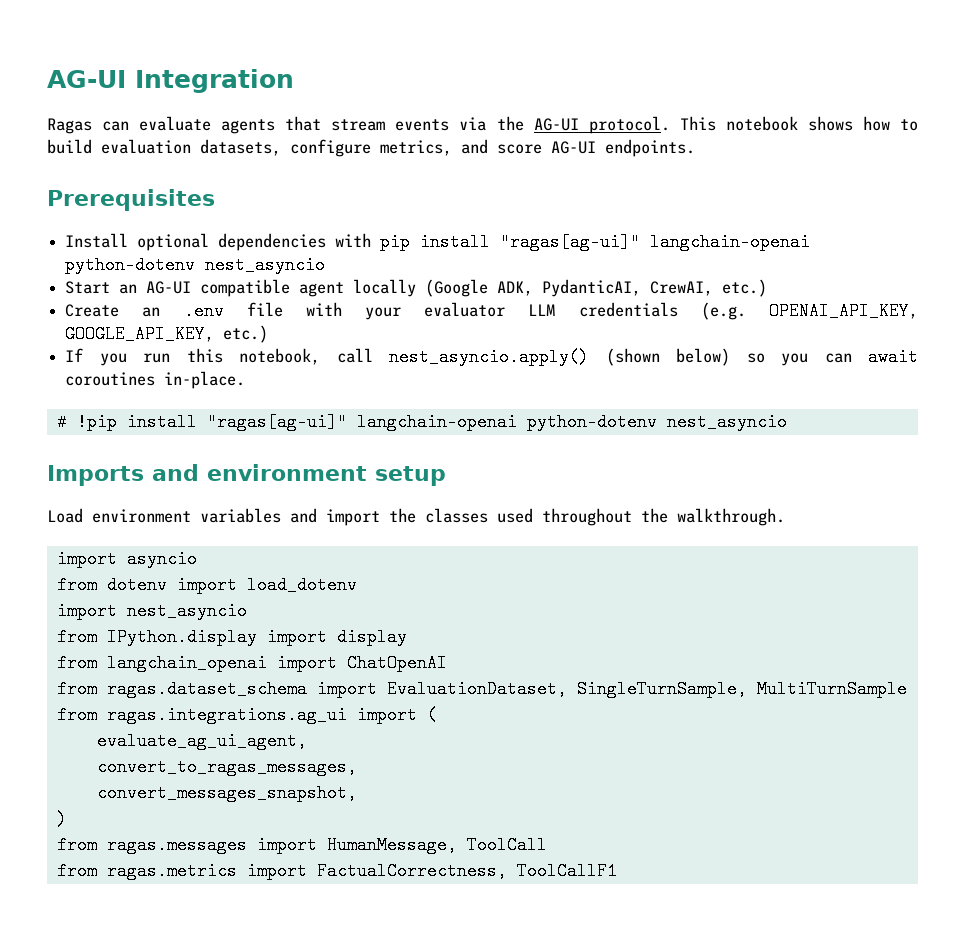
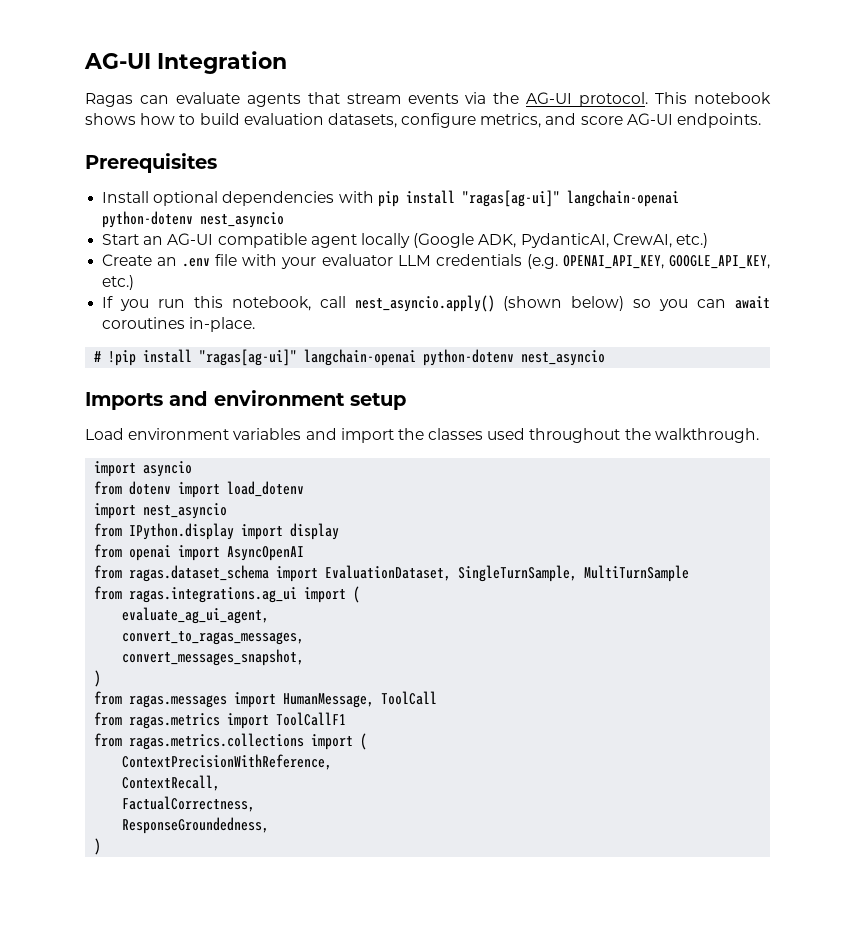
[106,654,447,672] langchain_openai import ChatOpenAI -> [129,545,305,561] openai import AsyncOpenAI
(307, 871) none -> [276,712,347,726] [94,733,368,750] [122,754,333,770] [122,775,221,791] ToolCallF1 // from ragas.metrics.collections import ( // ContextPrecisionWithReference, // ContextRecall, //
[516,862,617,880] ToolCallF1 -> [122,817,270,834] [94,838,102,855] // ResponseGroundedness, // )

